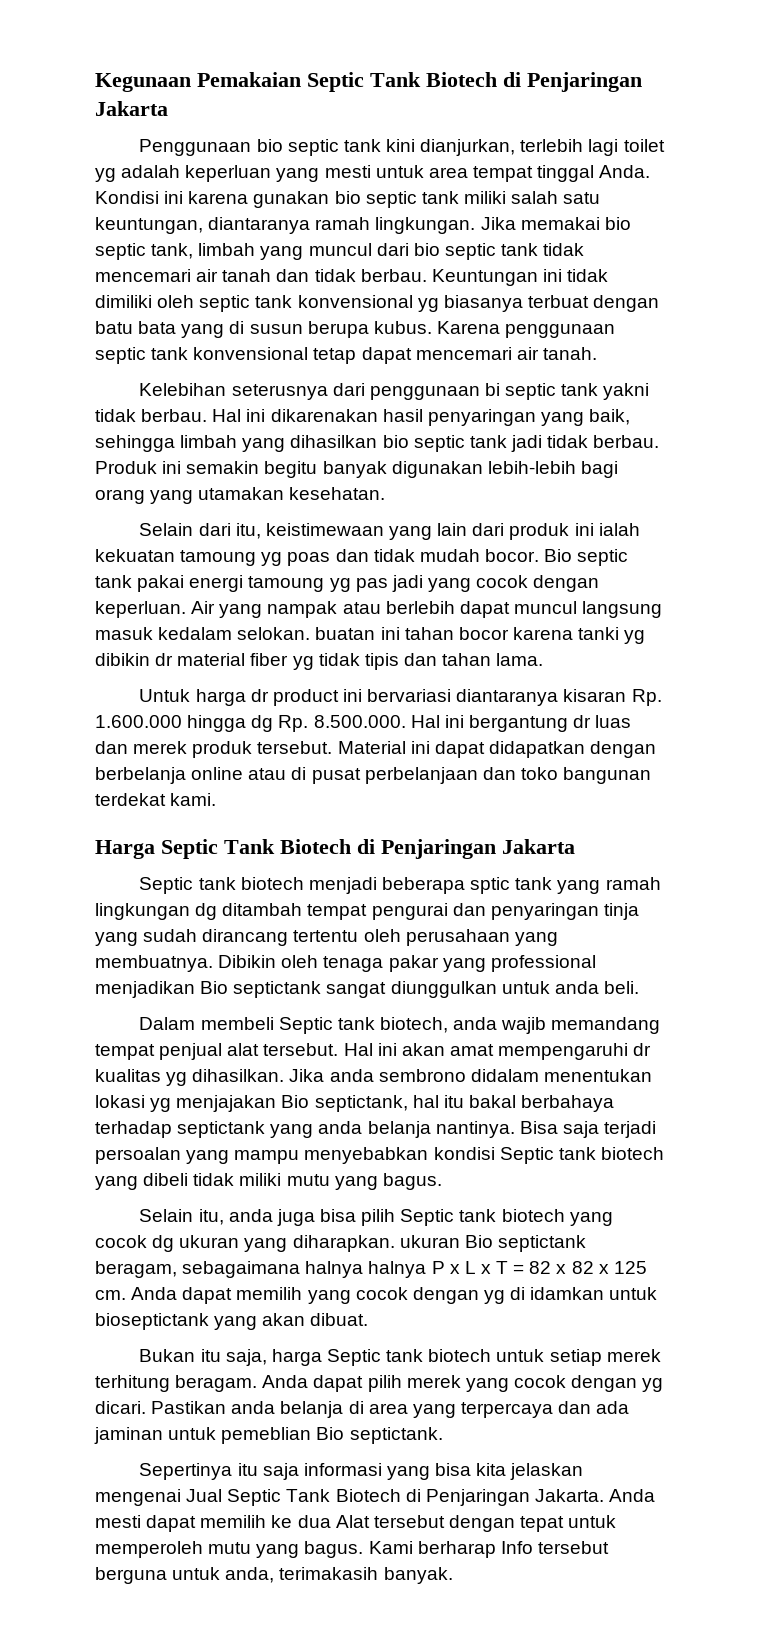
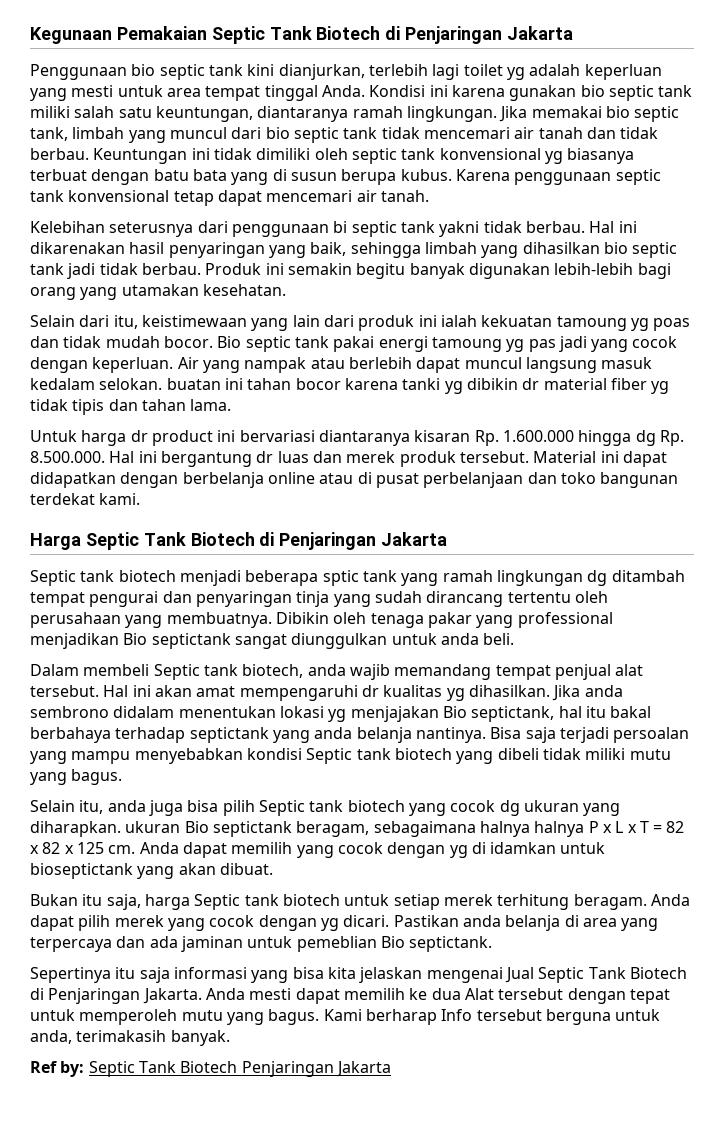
(453, 1575) none -> [30,1061,391,1077] // Ref by: Septic Tank Biotech Penjaringan Jakarta

